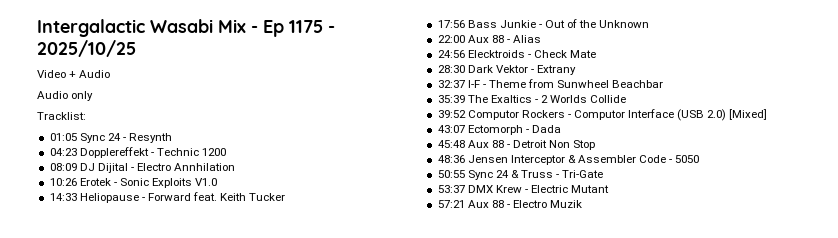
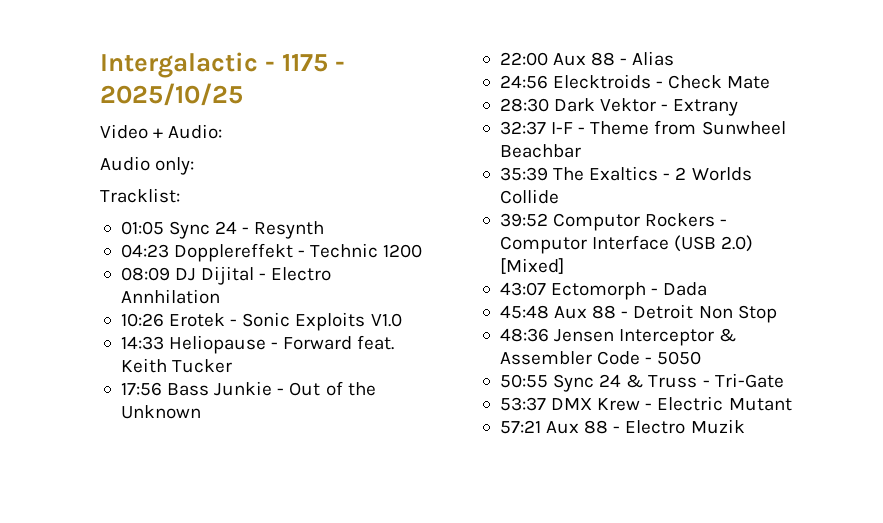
[150,19,284,37] Wasabi Mix - Ep -> [265,61,276,71] -
[79,70,111,78] [37,91,94,101] Audio // Audio only -> [168,124,223,139] [100,156,195,175] Audio: // Audio only:

